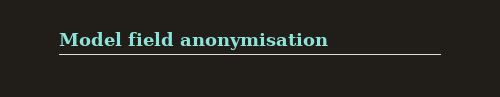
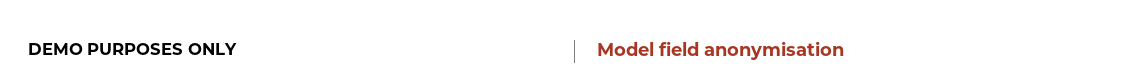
(59, 39) none -> [28,43,237,55] DEMO PURPOSES ONLY //

